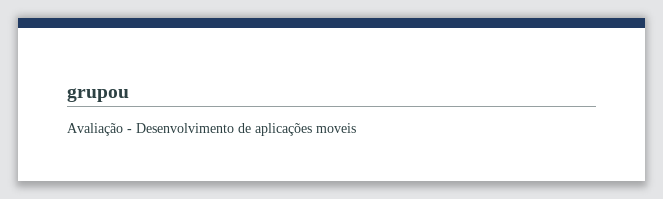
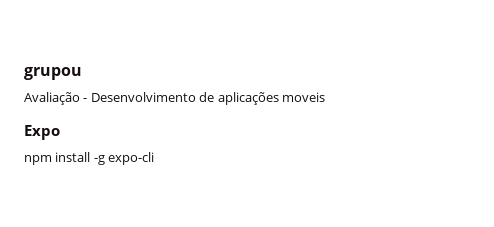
(356, 128) none -> [24,125,60,140] [24,152,155,165] // Expo // npm install -g expo-cli

